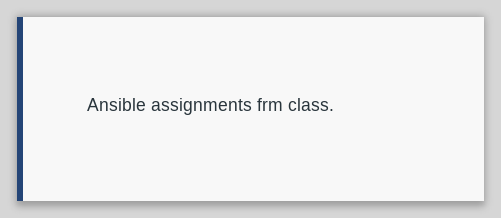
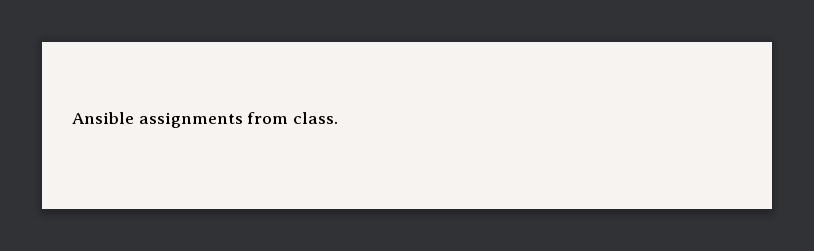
[257,98,283,111] frm -> [247,112,289,124] from

